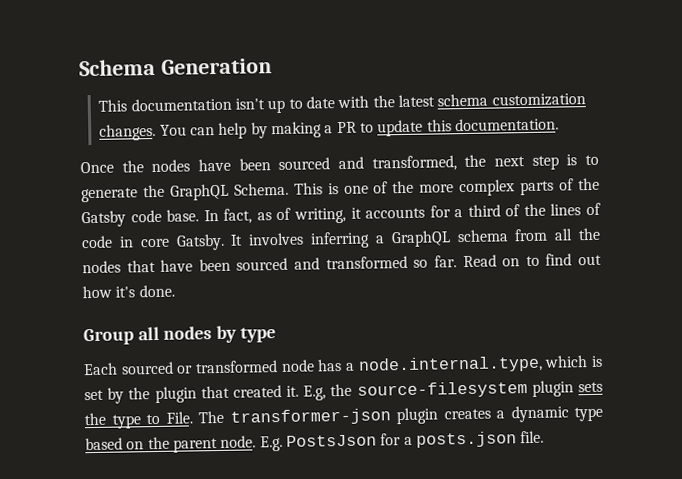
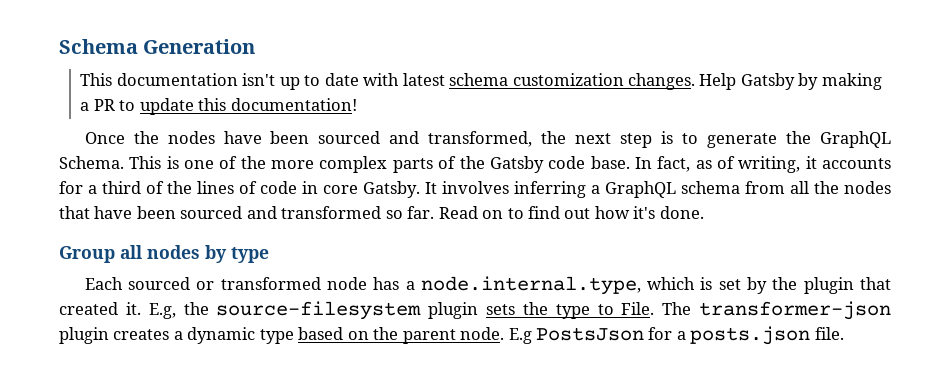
[372,95,395,108] the -> (400, 79) none
[159,122,248,139] You can help -> [699,73,795,90] Help Gatsby
[454,117,559,132] documentation. -> [230,98,357,111] documentation!
[259,435,283,452] E.g. -> [508,328,532,344] E.g

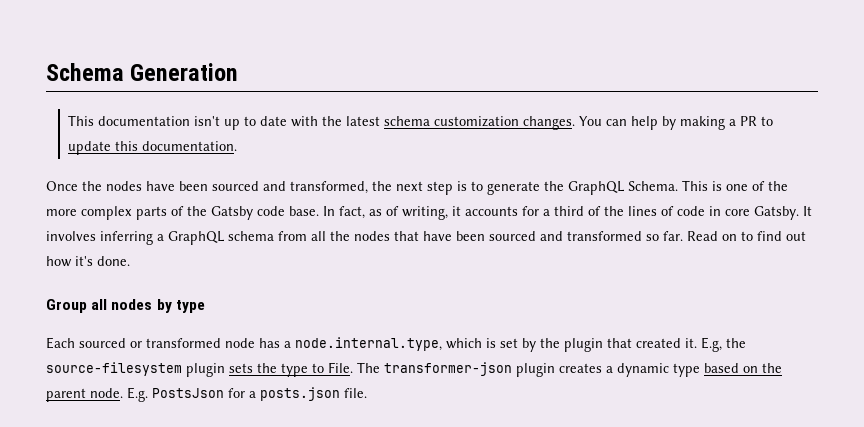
(400, 79) none -> [321,116,342,126] the
[699,73,795,90] Help Gatsby -> [578,116,658,130] You can help
[230,98,357,111] documentation! -> [141,141,237,151] documentation.
[508,328,532,344] E.g -> [127,387,148,402] E.g.

